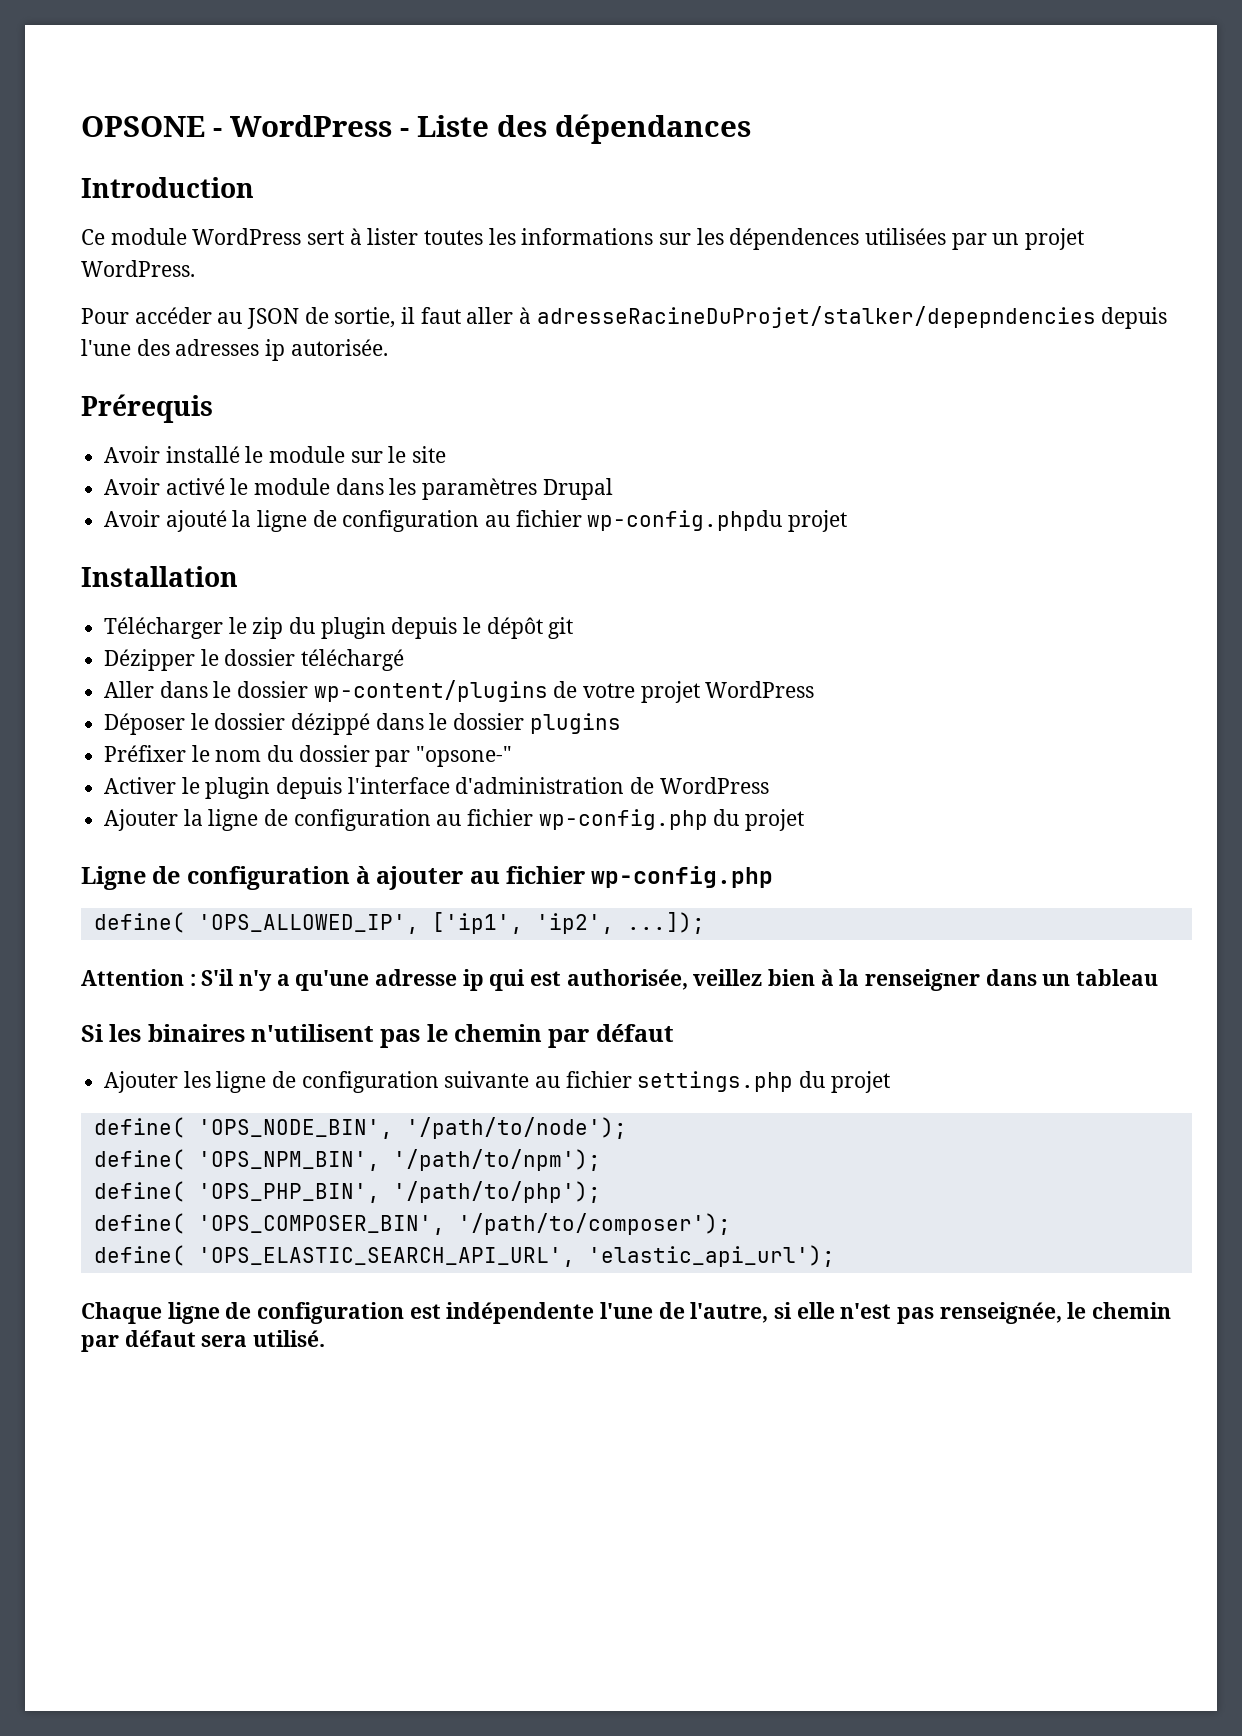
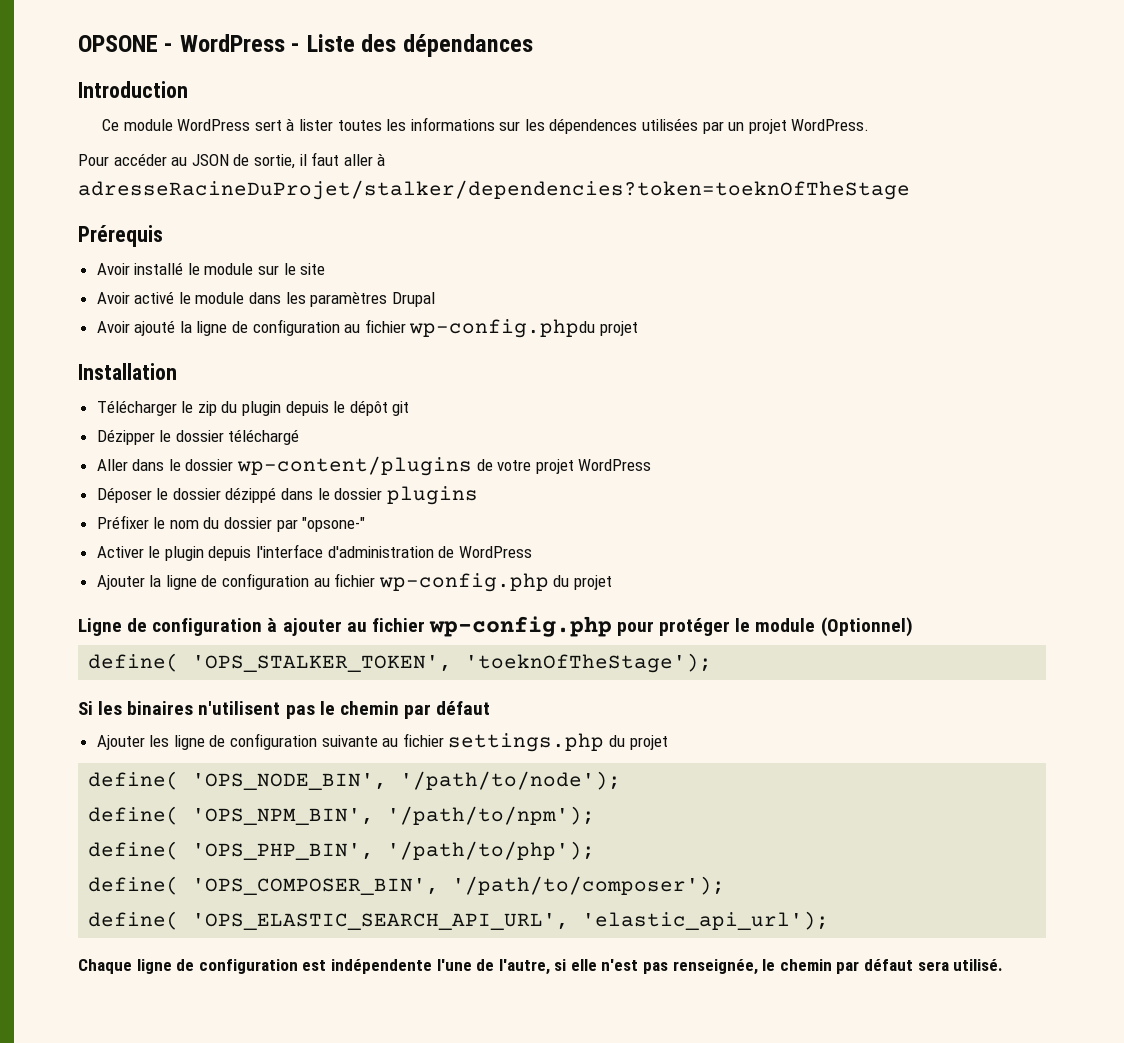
[536,306,1168,329] [81,339,388,361] adresseRacineDuProjet/stalker/depepndencies depuis l'une des adresses ip autorisée. -> [78,180,910,200] adresseRacineDuProjet/stalker/dependencies?token=toeknOfTheStage
[93,912,705,934] [81,969,1159,991] // define( 'OPS_ALLOWED_IP', ['ip1', 'ip2', ...]); // Attention : S'il n'y a qu'une adresse ip qui est authorisée, veillez bien à la renseigner dans un tableau -> [617,617,913,637] [88,653,713,673] pour protéger le module (Optionnel) // define( 'OPS_STALKER_TOKEN', 'toeknOfTheStage');

